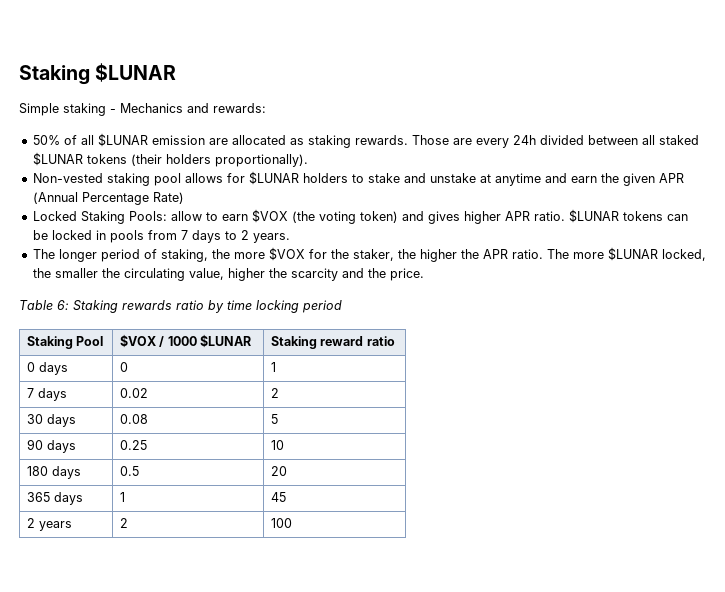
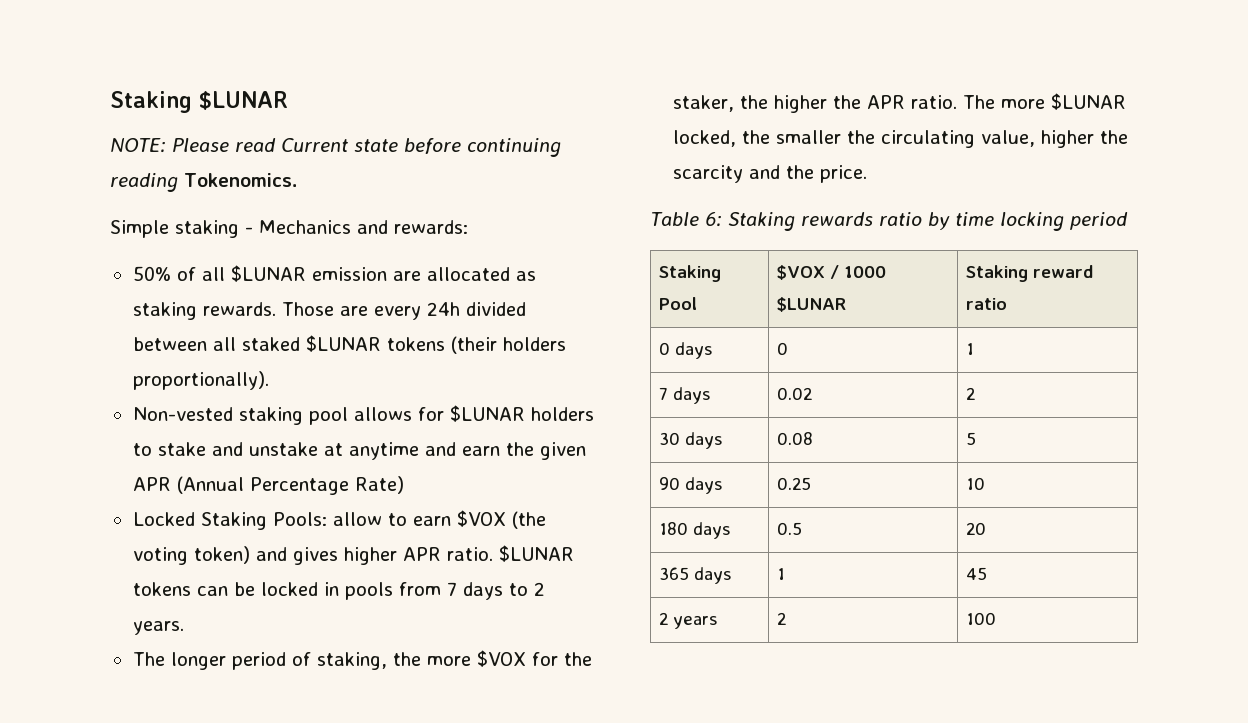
(177, 72) none -> [110,138,561,157] [110,173,298,192] // NOTE: Please read Current state before continuing reading Tokenomics.

